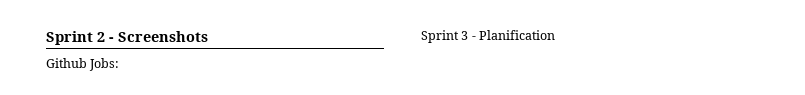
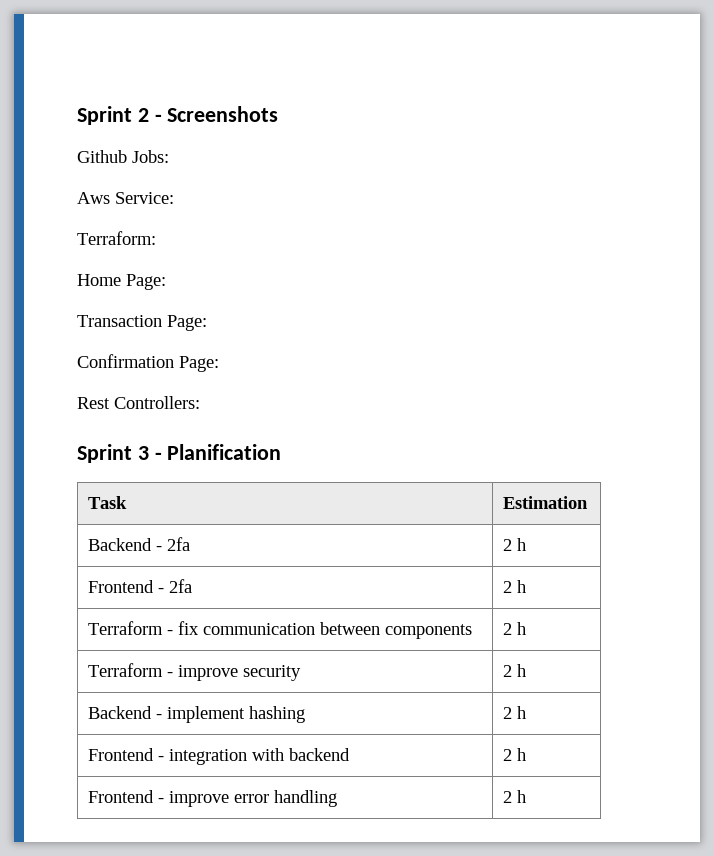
[421,30,556,43] Sprint 3 - Planification -> [77,192,174,204] [77,231,156,245] [77,274,166,290] [77,315,207,331] [77,354,219,372] [77,396,200,409] [77,444,282,463] [88,496,128,509] [503,496,589,509] [88,537,191,551] [503,538,527,551] [88,579,193,593] [503,580,527,593] [88,621,473,639] [503,622,527,635] [88,663,302,681] [503,664,527,677] [88,706,306,723] [503,706,527,719] [88,748,351,765] [503,748,527,761] [88,790,338,807] [503,790,527,803] Aws Service: // Terraform: // Home Page: // Transaction Page: // Confirmation Page: // Rest Controllers: // Sprint 3 - Planification // Task | Estimation // Backend - 2fa | 2 h // Frontend - 2fa | 2 h // Terraform - fix communication between components | 2 h // Terraform - improve security | 2 h // Backend - implement hashing | 2 h // Frontend - integration with backend | 2 h // Frontend - improve error handling | 2 h

